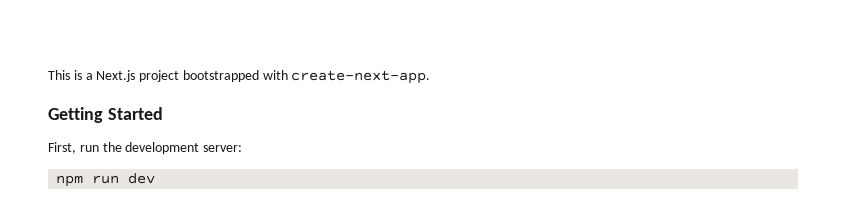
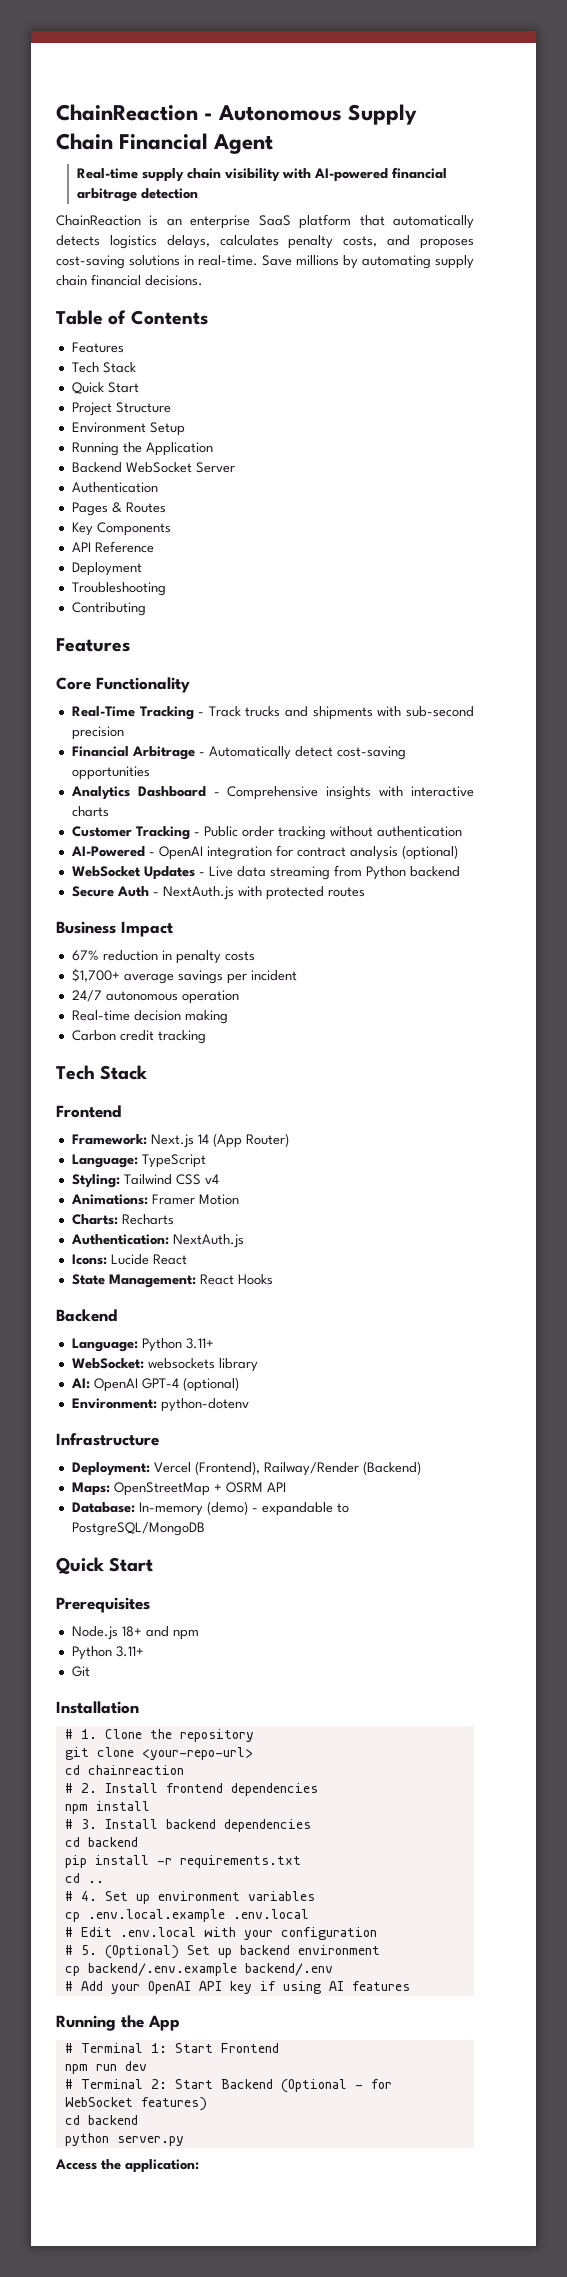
[48,70,431,84] [48,107,163,123] [48,142,243,154] [56,173,156,187] This is a Next.js project bootstrapped with create-next-app. // Getting Started // First, run the development server: // npm run dev -> [56,104,418,125] [56,133,274,154] [76,167,447,182] [76,188,198,202] [56,214,474,229] [56,235,474,249] [56,255,474,269] [56,274,203,286] [56,310,208,325] [71,342,124,353] [71,362,136,373] [71,382,139,394] [71,402,171,416] [71,422,185,436] [71,442,213,456] [71,462,235,473] [71,482,158,493] [71,502,166,516] [71,522,171,536] [71,541,154,553] [71,562,142,576] [71,582,166,596] [71,602,146,616] [56,638,130,652] [56,677,190,693] [71,706,475,720] [71,726,124,740] [71,746,406,760] [71,766,150,780] [70,786,475,800] [71,806,109,817] [71,826,462,840] [70,845,458,860] [71,865,460,880] [71,886,365,900] [56,921,173,937] [71,950,255,964] [71,968,297,984] [71,990,239,1004] [71,1010,228,1024] [71,1030,206,1044] [56,1065,148,1080] [56,1105,121,1118] [71,1133,289,1148] [71,1154,206,1168] [71,1174,219,1188] [70,1194,239,1205] [71,1214,174,1225] [70,1234,244,1248] [71,1254,187,1265] [71,1274,273,1288] [56,1309,117,1322] [71,1338,214,1352] [71,1358,258,1372] [70,1377,239,1392] [71,1398,249,1412] [56,1433,159,1446] [71,1461,421,1476] [71,1482,286,1496] [71,1501,349,1516] [71,1522,205,1536] [56,1557,154,1575] [56,1597,150,1613] [71,1626,199,1640] [71,1646,144,1660] [71,1666,90,1677] [56,1701,139,1714] [64,1729,254,1742] [64,1747,253,1760] [64,1765,184,1775] [64,1783,318,1796] [64,1801,150,1814] [64,1819,311,1832] [64,1837,138,1847] [64,1855,301,1868] [64,1873,104,1883] [64,1891,315,1904] [64,1909,309,1922] [64,1927,377,1940] [64,1945,380,1959] [64,1963,333,1976] [64,1981,410,1994] [56,2015,180,2031] [64,2043,279,2053] [64,2061,147,2074] [64,2079,392,2093] [64,2097,207,2111] [64,2115,138,2125] [64,2133,184,2146] [55,2159,199,2173] ChainReaction - Autonomous Supply Chain Financial Agent // Real-time supply chain visibility with AI-powered financial arbitrage detection // ChainReaction is an enterprise SaaS platform that automatically detects logistics delays, calculates penalty costs, and proposes cost-saving solutions in real-time. Save millions by automating supply chain financial decisions. // Table of Contents // Features // Tech Stack // Quick Start // Project Structure // Environment Setup // Running the Application // Backend WebSocket Server // Authentication // Pages & Routes // Key Components // API Reference // Deployment // Troubleshooting // Contributing // Features // Core Functionality // Real-Time Tracking - Track trucks and shipments with sub-second precision // Financial Arbitrage - Automatically detect cost-saving opportunities // Analytics Dashboard - Comprehensive insights with interactive charts // Customer Tracking - Public order tracking without authentication // AI-Powered - OpenAI integration for contract analysis (optional) // WebSocket Updates - Live data streaming from Python backend // Secure Auth - NextAuth.js with protected routes // Business Impact // 67% reduction in penalty costs // $1,700+ average savings per incident // 24/7 autonomous operation // Real-time decision making // Carbon credit tracking // Tech Stack // Frontend // Framework: Next.js 14 (App Router) // Language: TypeScript // Styling: Tailwind CSS v4 // Animations: Framer Motion // Charts: Recharts // Authentication: NextAuth.js // Icons: Lucide React // State Management: React Hooks // Backend // Language: Python 3.11+ // WebSocket: websockets library // AI: OpenAI GPT-4 (optional) // Environment: python-dotenv // Infrastructure // Deployment: Vercel (Frontend), Railway/Render (Backend) // Maps: OpenStreetMap + OSRM API // Database: In-memory (demo) - expandable to PostgreSQL/MongoDB // Quick Start // Prerequisites // Node.js 18+ and npm // Python 3.11+ // Git // Installation // # 1. Clone the repository // git clone <your-repo-url> // cd chainreaction // # 2. Install frontend dependencies // npm install // # 3. Install backend dependencies // cd backend // pip install -r requirements.txt // cd .. // # 4. Set up environment variables // cp .env.local.example .env.local // # Edit .env.local with your configuration // # 5. (Optional) Set up backend environment // cp backend/.env.example backend/.env // # Add your OpenAI API key if using AI features // Running the App // # Terminal 1: Start Frontend // npm run dev // # Terminal 2: Start Backend (Optional - for WebSocket features) // cd backend // python server.py // Access the application:

